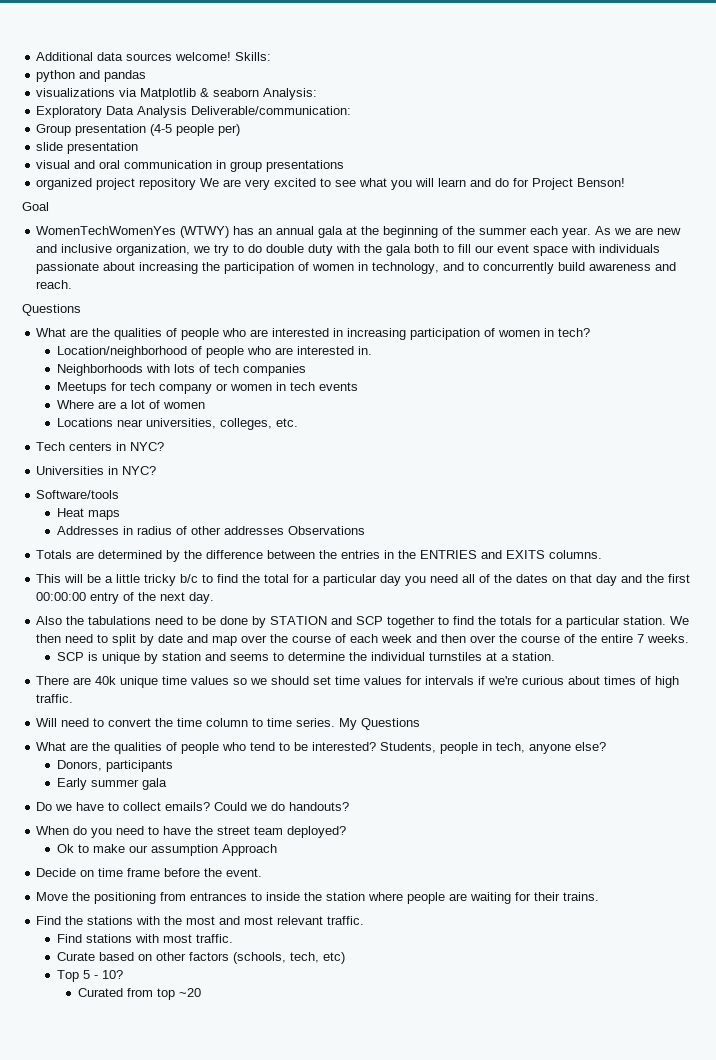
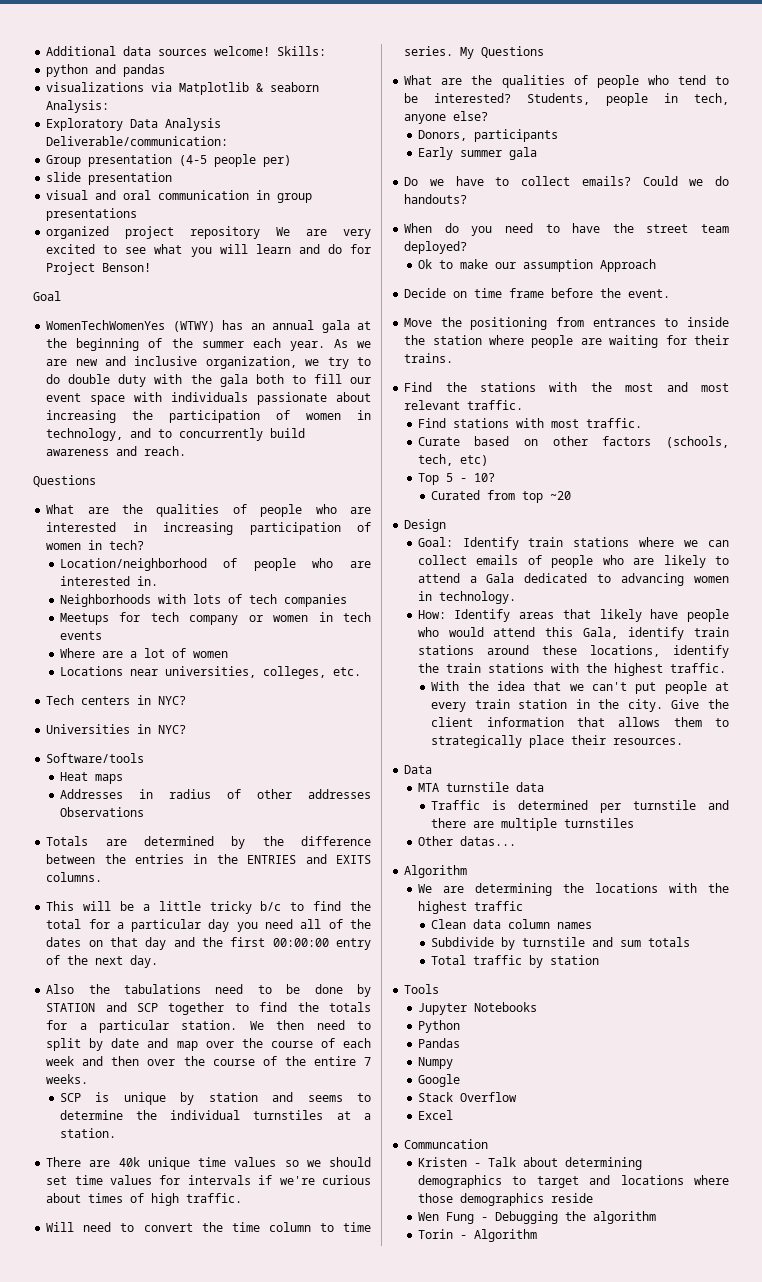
(201, 992) none -> [404,519,447,532] [417,537,729,550] [417,555,730,568] [417,573,729,586] [417,591,516,604] [417,609,729,622] [417,627,729,640] [417,645,729,658] [417,663,726,676] [431,681,729,694] [431,699,729,712] [431,717,729,727] [431,735,684,748] [404,765,433,774] [417,782,544,792] [431,800,729,813] [431,818,635,831] [417,836,516,846] [404,865,468,878] [417,883,729,896] [417,901,523,914] [431,919,593,929] [431,937,691,950] [431,955,600,968] [404,984,440,994] [417,1002,537,1015] [417,1020,460,1033] [417,1038,460,1048] [417,1057,453,1069] [417,1074,460,1087] [417,1092,517,1102] [417,1110,453,1120] [404,1139,489,1149] [417,1157,642,1170] [417,1175,729,1188] [417,1193,593,1206] [417,1211,656,1224] [417,1229,537,1242] // Design // Goal: Identify train stations where we can collect emails of people who are likely to attend a Gala dedicated to advancing women in technology. // How: Identify areas that likely have people who would attend this Gala, identify train stations around these locations, identify the train stations with the highest traffic. // With the idea that we can't put people at every train station in the city. Give the client information that allows them to strategically place their resources. // Data // MTA turnstile data // Traffic is determined per turnstile and there are multiple turnstiles // Other datas... // Algorithm // We are determining the locations with the highest traffic // Clean data column names // Subdivide by turnstile and sum totals // Total traffic by station // Tools // Jupyter Notebooks // Python // Pandas // Numpy // Google // Stack Overflow // Excel // Communcation // Kristen - Talk about determining demographics to target and locations where those demographics reside // Wen Fung - Debugging the algorithm // Torin - Algorithm

